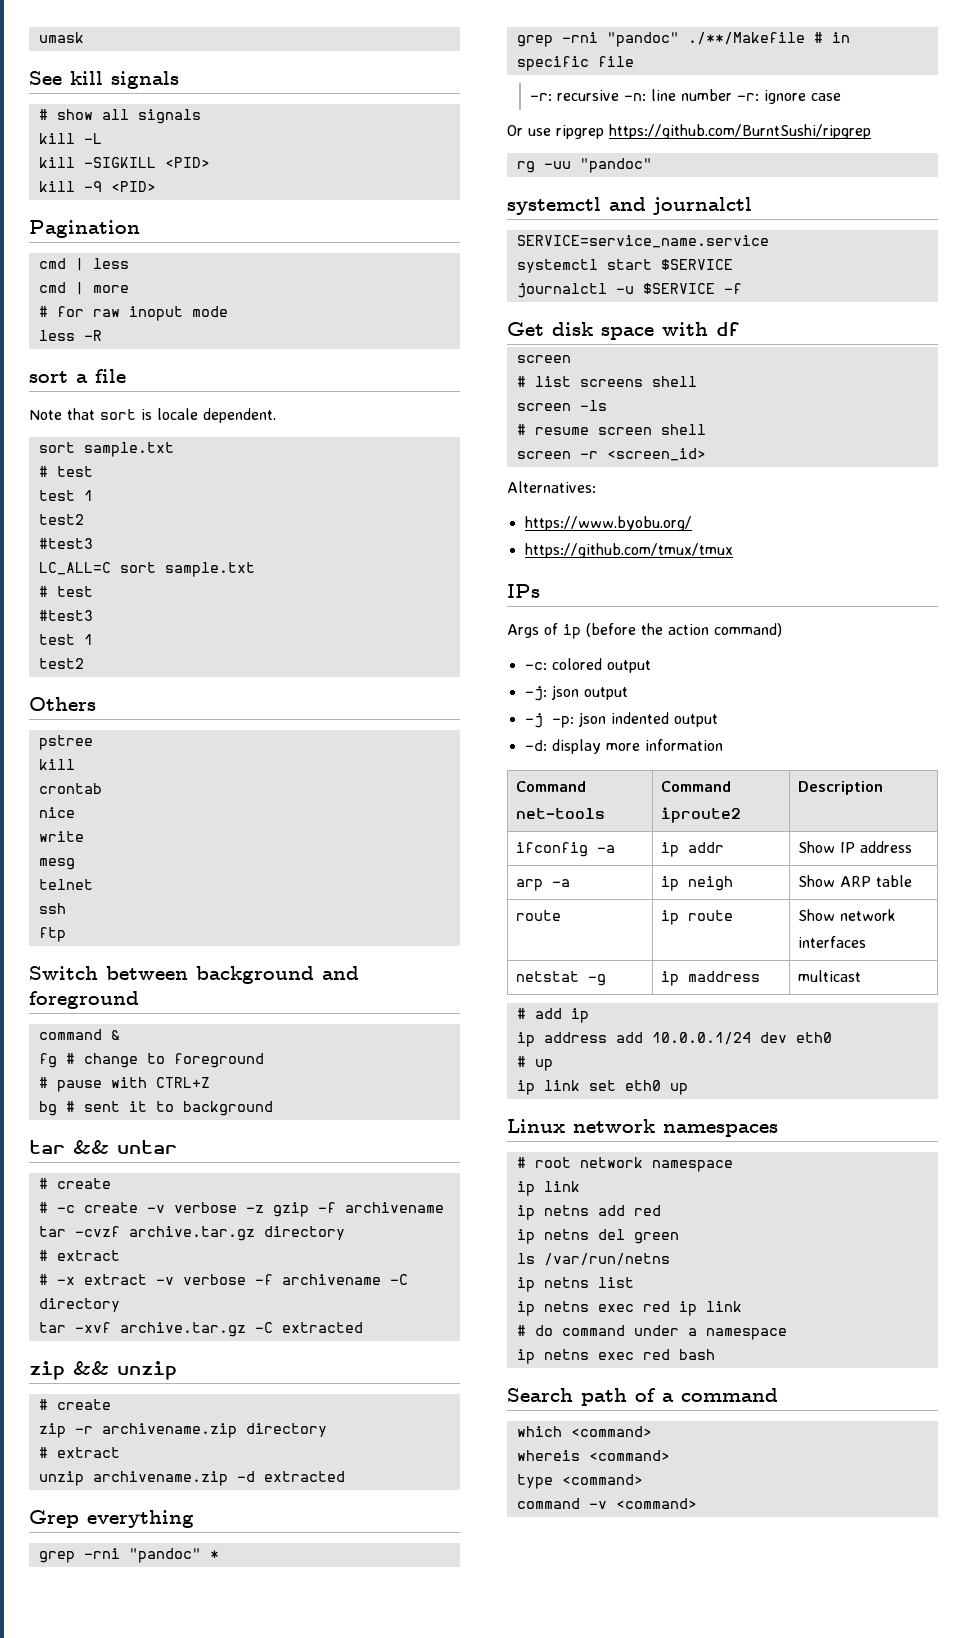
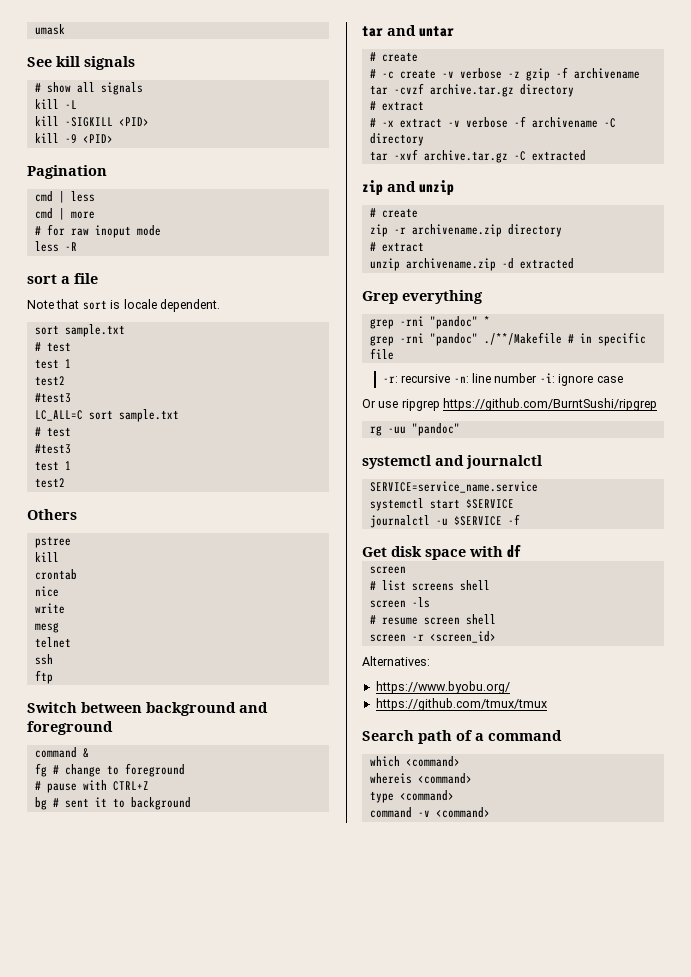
[73,1140,109,1154] && -> [387,25,416,36] and
[73,1361,109,1375] && -> [387,181,416,192] and
[737,93,760,101] -r: -> [539,373,555,383] -i:
[507,584,540,598] [507,623,782,639] [524,658,651,673] [524,685,628,701] [524,712,718,728] [524,739,723,754] [516,781,587,792] [516,808,606,819] [661,781,732,792] [661,807,742,823] [798,781,884,795] [516,842,616,857] [661,842,725,857] [798,841,913,853] [516,879,571,891] [661,876,734,891] [798,875,913,887] [516,910,562,921] [661,910,734,925] [798,909,897,921] [798,936,867,948] [516,971,607,986] [661,971,761,986] [798,970,862,982] [516,1008,589,1023] [516,1032,832,1047] [516,1056,553,1071] [516,1080,688,1095] [507,1119,778,1137] [516,1157,733,1172] [516,1181,580,1196] [516,1205,661,1220] [516,1229,679,1244] [516,1253,670,1266] [516,1277,634,1292] [516,1301,742,1316] [516,1325,787,1340] [516,1349,715,1364] // IPs // Args of ip (before the action command) // -c: colored output // -j: json output // -j -p: json indented output // -d: display more information // Command net-tools | Command iproute2 | Description // ifconfig -a | ip addr | Show IP address // arp -a | ip neigh | Show ARP table // route | ip route | Show network interfaces // netstat -g | ip maddress | multicast // # add ip // ip address add 10.0.0.1/24 dev eth0 // # up // ip link set eth0 up // Linux network namespaces // # root network namespace // ip link // ip netns add red // ip netns del green // ls /var/run/netns // ip netns list // ip netns exec red ip link // # do command under a namespace // ip netns exec red bash -> (547, 704) none

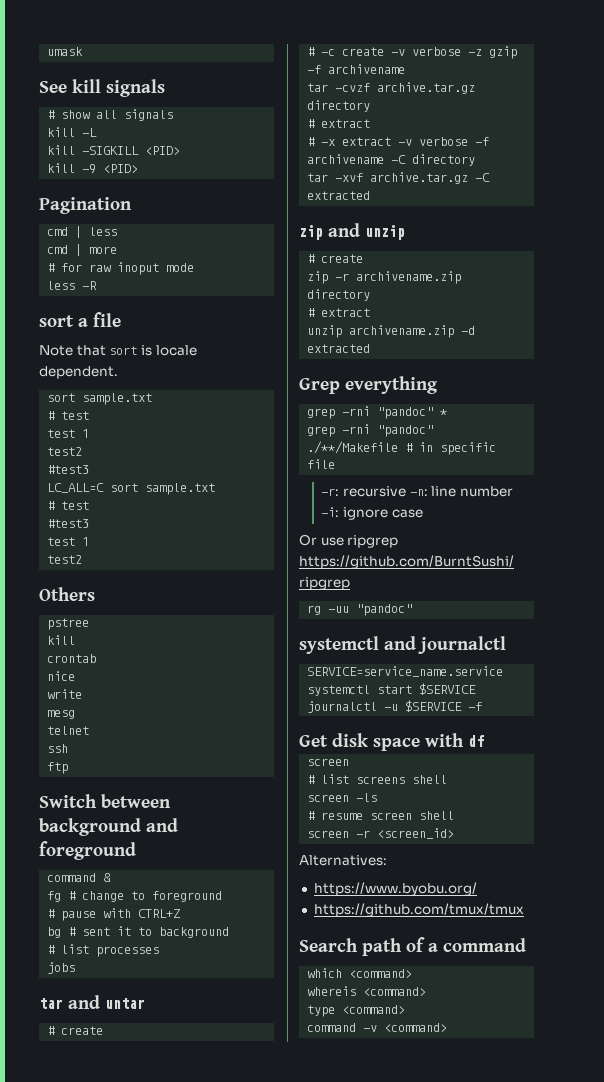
(191, 803) none -> [47,944,160,957] [47,962,76,974] // # list processes // jobs

